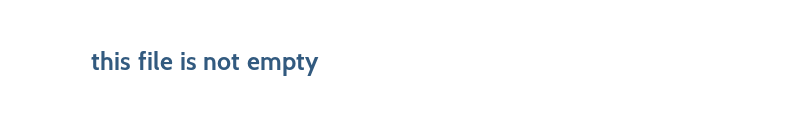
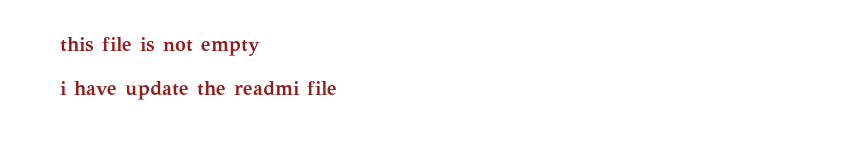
(319, 65) none -> [60,81,337,100] // i have update the readmi file

